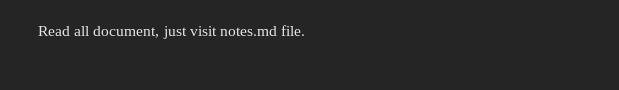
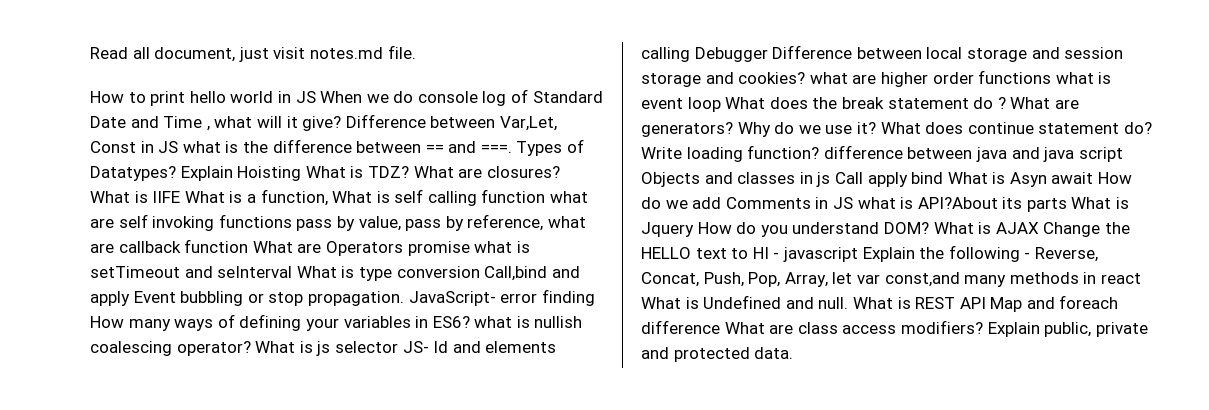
(306, 30) none -> [90,89,603,106] [90,114,557,131] [90,139,585,156] [90,166,560,181] [90,189,589,206] [90,214,586,231] [90,239,530,256] [90,266,580,281] [90,289,595,306] [90,314,583,331] [90,341,557,356] [641,45,1124,62] [641,70,1112,87] [641,97,1079,112] [641,122,1152,137] [641,145,1123,162] [641,172,1133,187] [641,197,1130,212] [641,222,1130,237] [641,245,1098,262] [641,272,1141,287] [641,295,1119,312] [641,320,1148,337] [641,347,794,362] // How to print hello world in JS When we do console log of Standard Date and Time , what will it give? Difference between Var,Let, Const in JS what is the difference between == and ===. Types of Datatypes? Explain Hoisting What is TDZ? What are closures? What is IIFE What is a function, What is self calling function what are self invoking functions pass by value, pass by reference, what are callback function What are Operators promise what is setTimeout and seInterval What is type conversion Call,bind and apply Event bubbling or stop propagation. JavaScript- error finding How many ways of defining your variables in ES6? what is nullish coalescing operator? What is js selector JS- Id and elements calling Debugger Difference between local storage and session storage and cookies? what are higher order functions what is event loop What does the break statement do ? What are generators? Why do we use it? What does continue statement do? Write loading function? difference between java and java script Objects and classes in js Call apply bind What is Asyn await How do we add Comments in JS what is API?About its parts What is Jquery How do you understand DOM? What is AJAX Change the HELLO text to HI - javascript Explain the following - Reverse, Concat, Push, Pop, Array, let var const,and many methods in react What is Undefined and null. What is REST API Map and foreach difference What are class access modifiers? Explain public, private and protected data.

